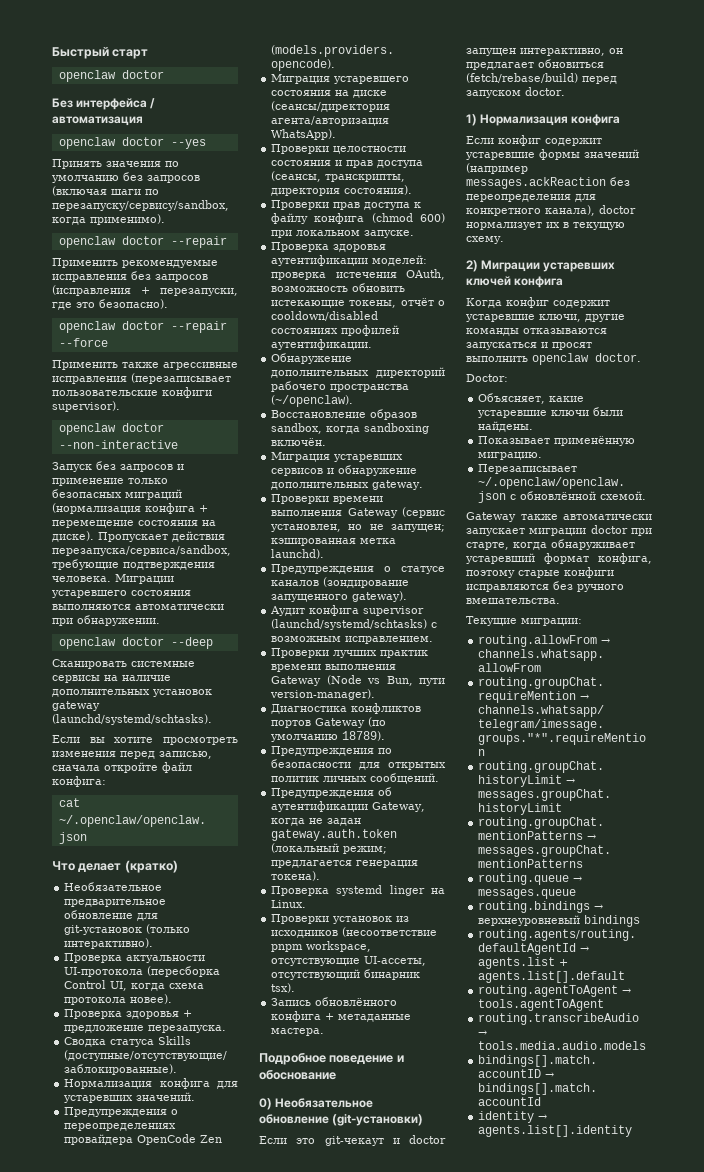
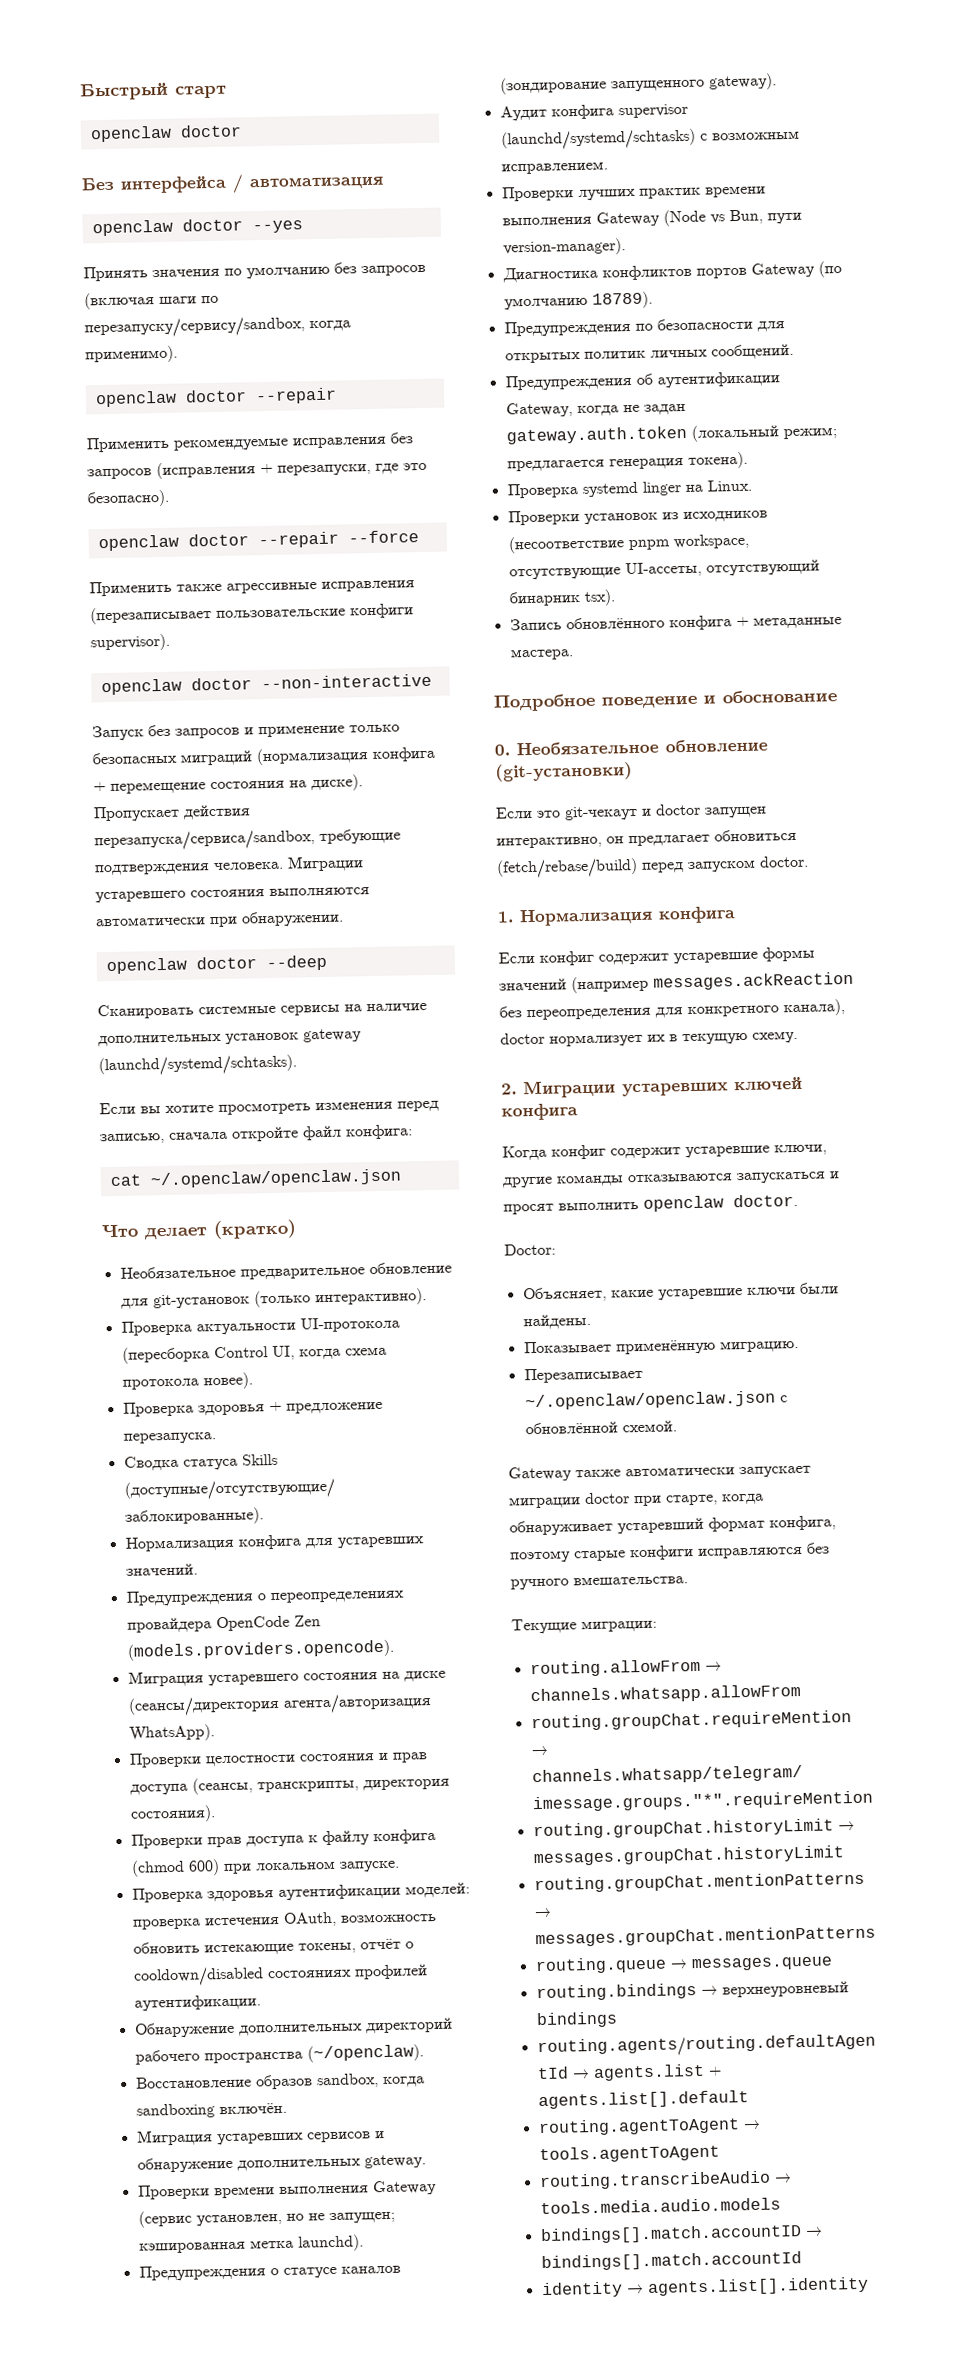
[259,1098,272,1110] 0) -> [494,744,510,756] 0.
[466,114,477,126] 1) -> [497,911,514,923] 1.
[466,260,478,272] 2) -> [501,1083,517,1095] 2.

